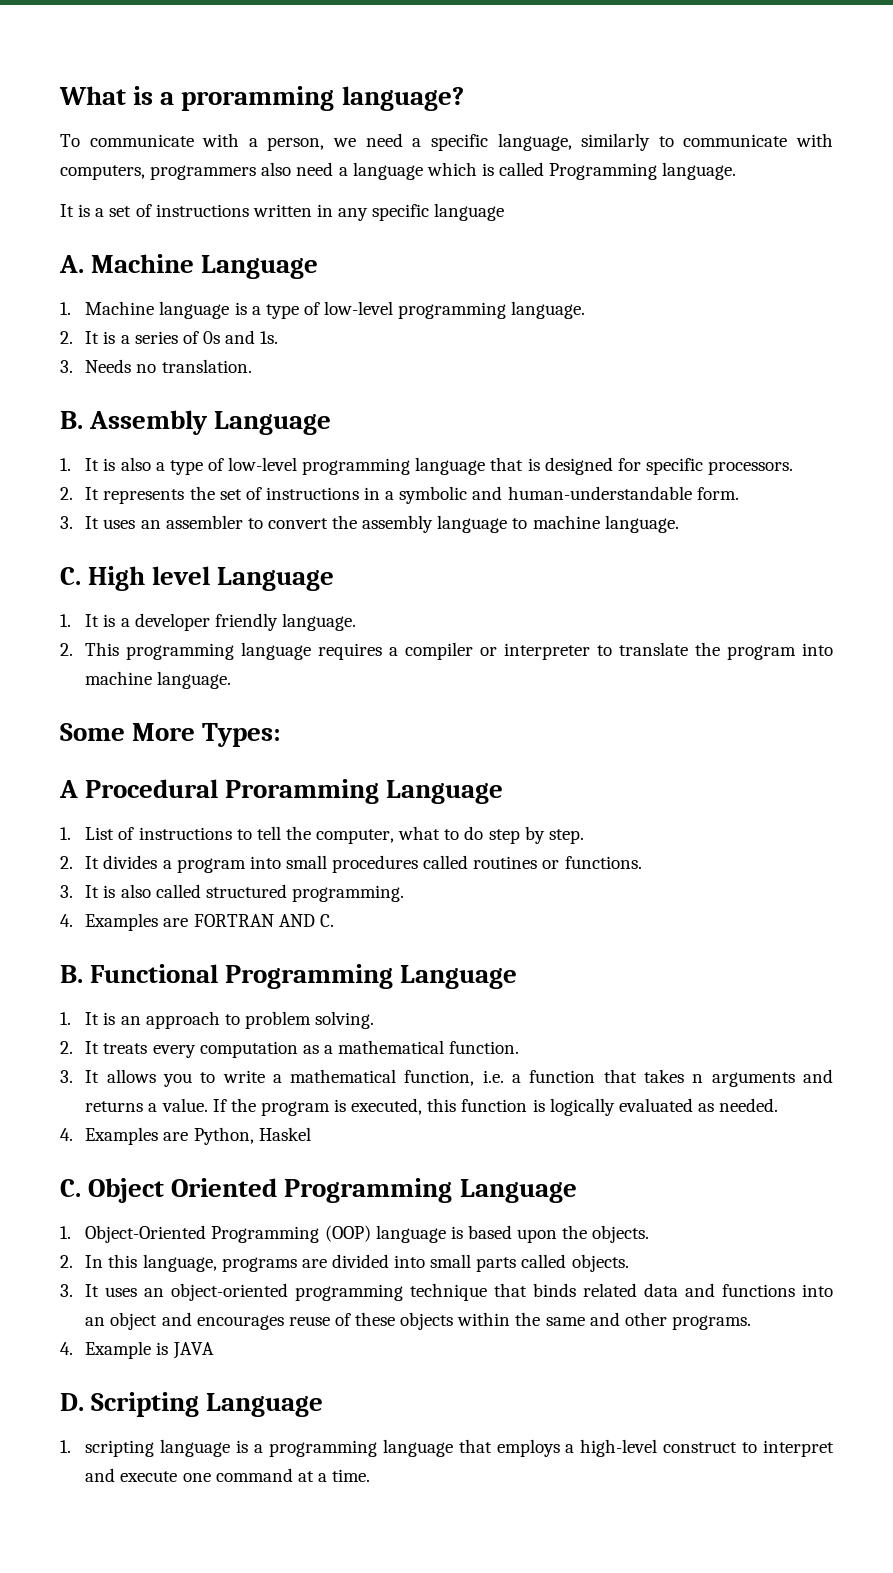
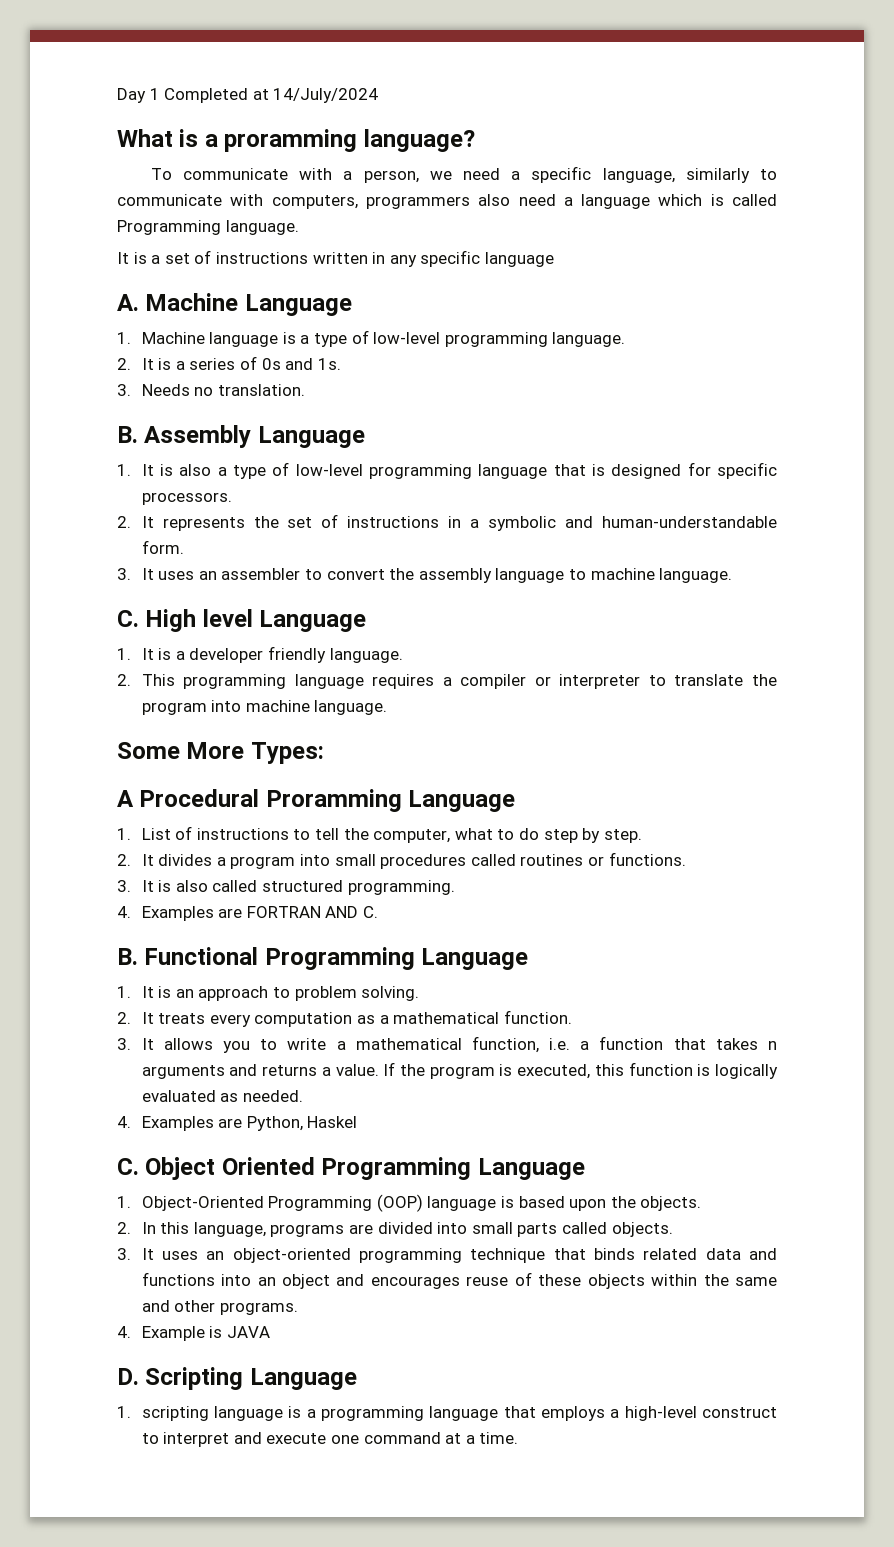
(59, 95) none -> [117,88,379,103] Day 1 Completed at 14/July/2024 //

